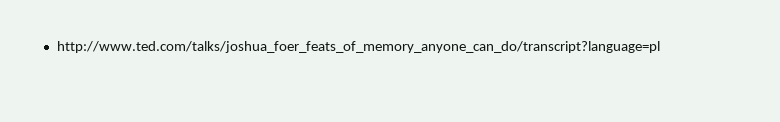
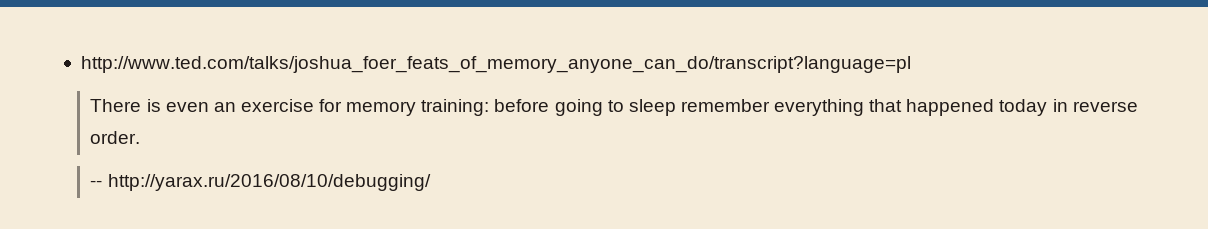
(660, 47) none -> [90,99,1138,116] [90,131,141,144] [90,174,431,191] // There is even an exercise for memory training: before going to sleep remember everything that happened today in reverse order. // -- http://yarax.ru/2016/08/10/debugging/

